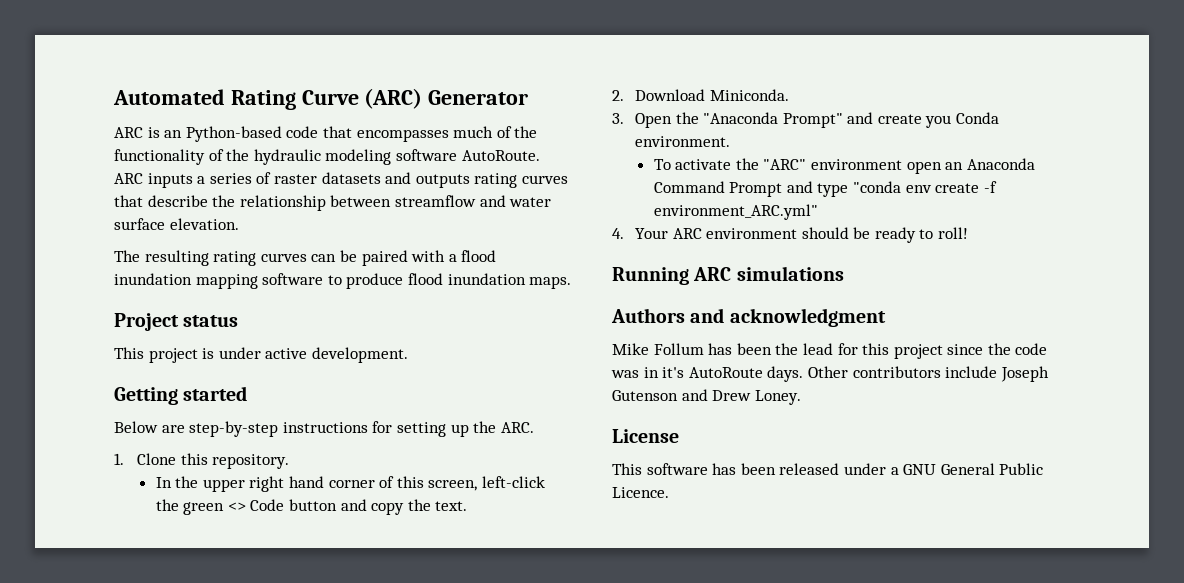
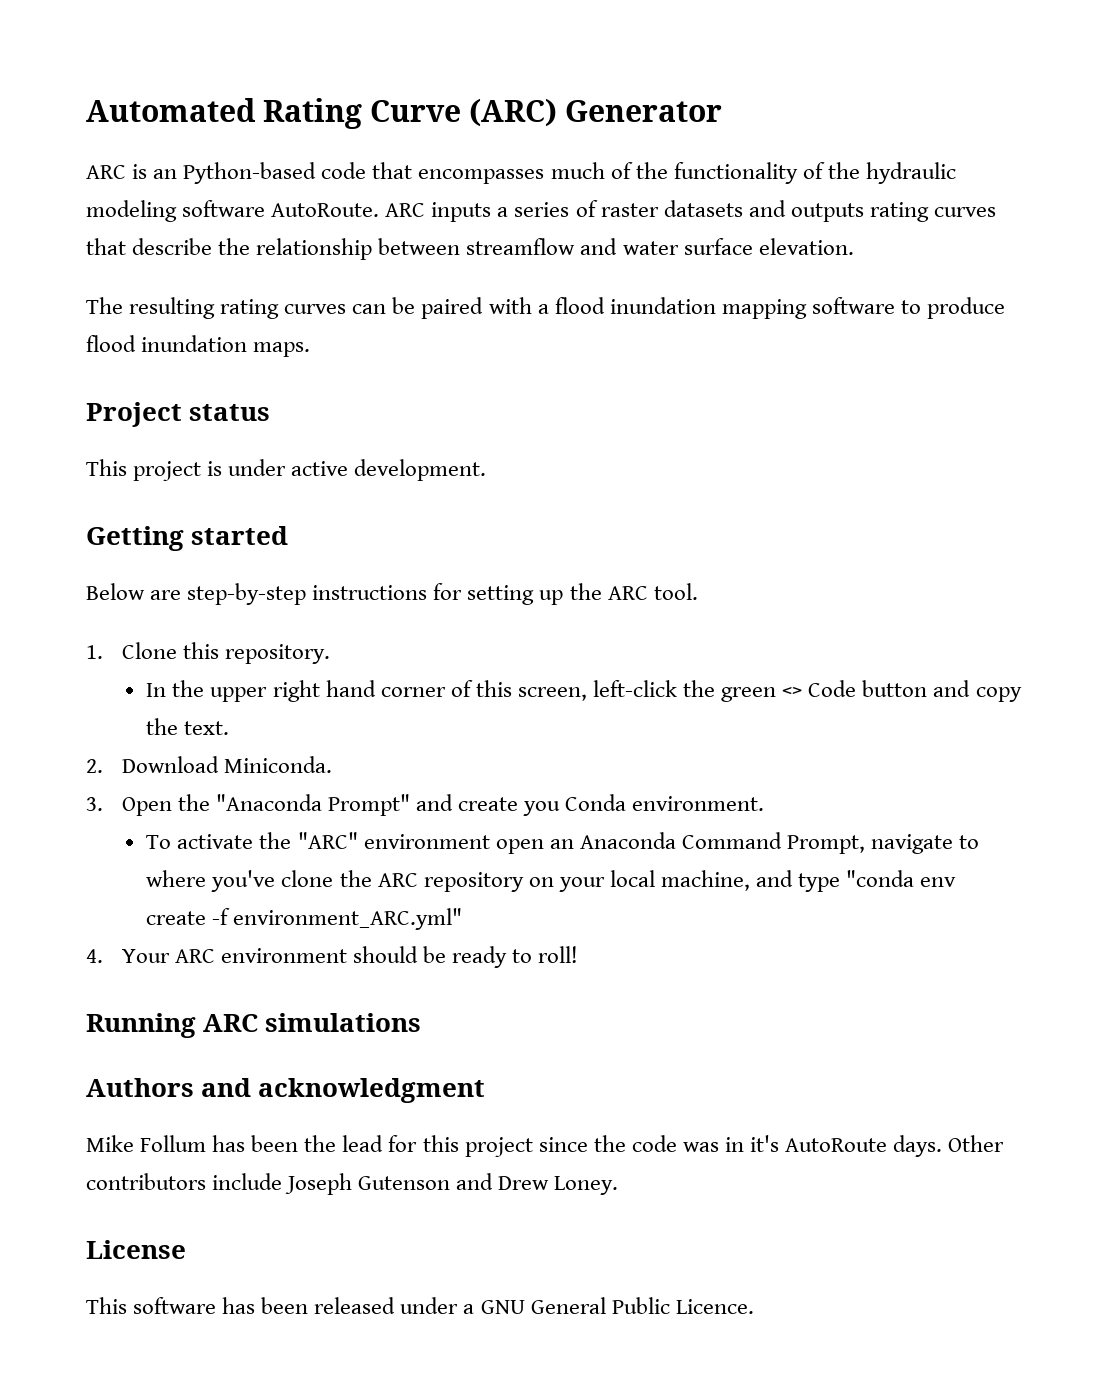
[500,422,534,433] ARC. -> [607,583,698,600] ARC tool.
[729,182,783,197] Prompt -> [786,834,980,854] [146,870,750,892] Prompt, navigate to where you've clone the ARC repository on your local machine,

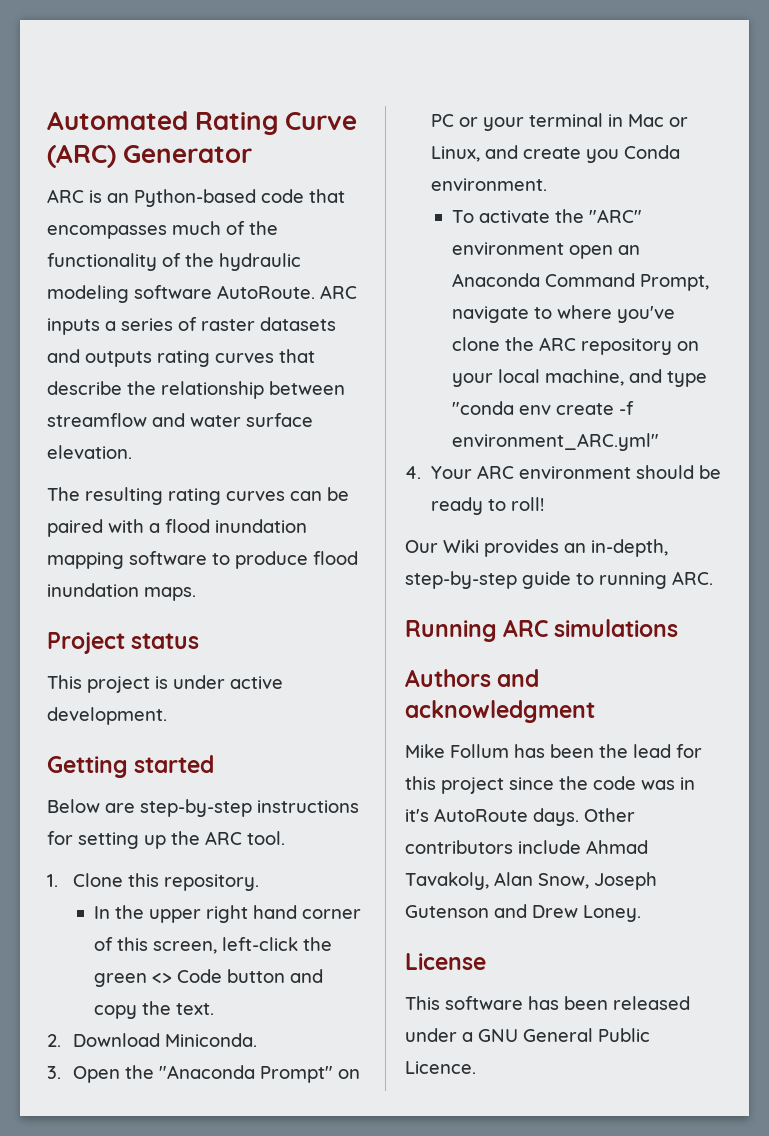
(410, 805) none -> [338,1069,361,1079] [431,113,689,131] [431,146,481,162] on PC or your terminal in Mac or Linux,
(579, 954) none -> [405,539,668,557] [405,571,713,589] // Our Wiki provides an in-depth, step-by-step guide to running ARC.
(283, 1181) none -> [586,840,648,854] [405,872,589,890] Ahmad Tavakoly, Alan Snow,

